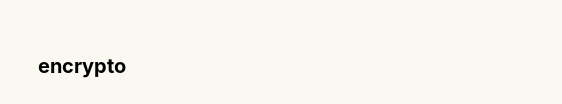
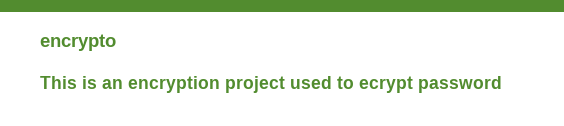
(126, 68) none -> [40,76,502,93] // This is an encryption project used to ecrypt password

